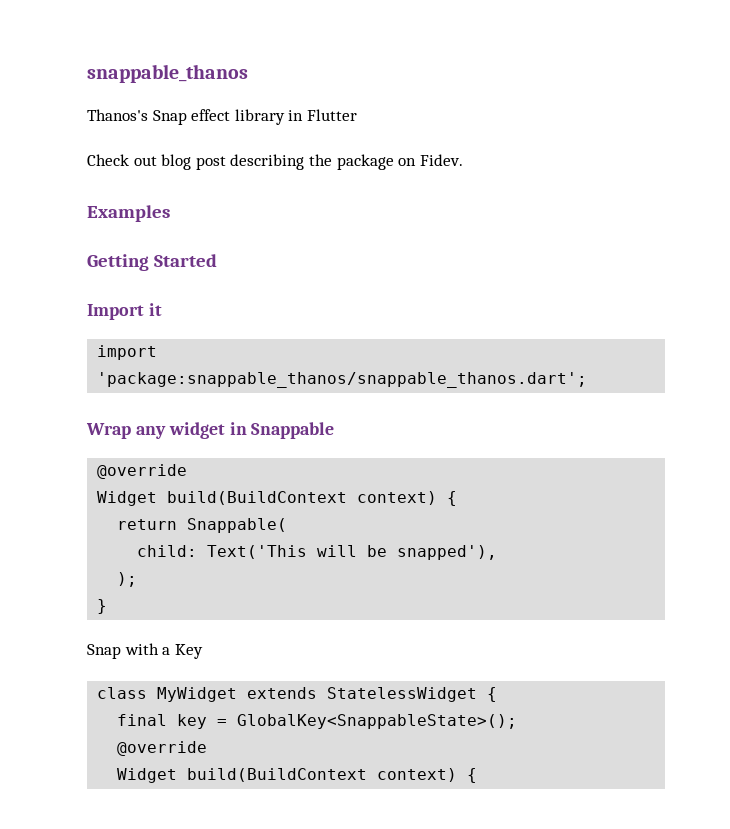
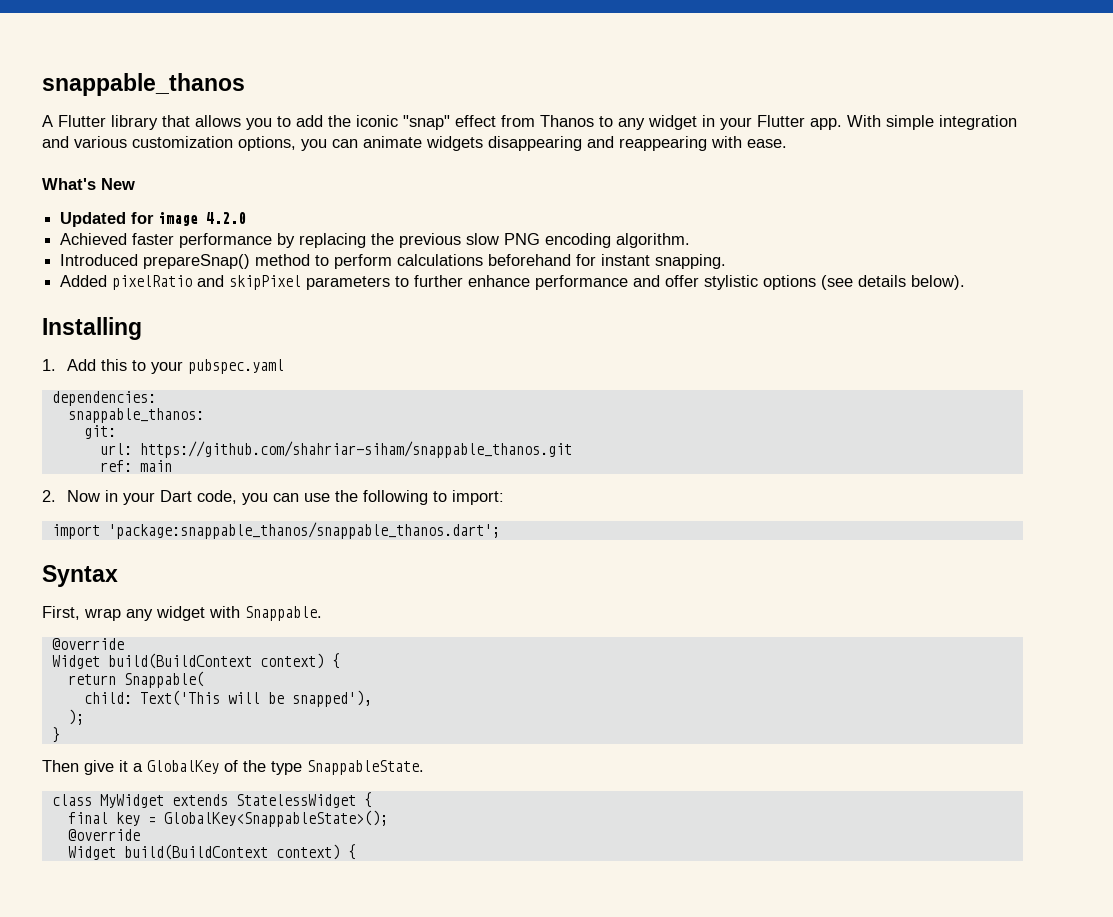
[87,109,357,125] [87,154,463,170] [87,205,170,222] [87,254,217,271] [87,303,162,320] [97,345,158,360] [97,372,588,388] [86,422,335,439] Thanos's Snap effect library in Flutter // Check out blog post describing the package on Fidev. // Examples // Getting Started // Import it // import 'package:snappable_thanos/snappable_thanos.dart'; // Wrap any widget in Snappable -> [42,115,1017,130] [42,136,787,151] [42,178,135,190] [60,212,247,227] [60,233,691,248] [60,254,727,269] [60,275,966,290] [42,317,142,340] [42,359,284,374] [51,391,156,406] [67,408,204,423] [83,425,116,439] [99,441,572,458] [99,460,172,472] [42,490,504,505] [51,522,500,539] [42,565,118,587] [42,606,322,621] A Flutter library that allows you to add the iconic "snap" effect from Thanos to any widget in your Flutter app. With simple integration and various customization options, you can animate widgets disappearing and reappearing with ease. // What's New // Updated for image 4.2.0 // Achieved faster performance by replacing the previous slow PNG encoding algorithm. // Introduced prepareSnap() method to perform calculations beforehand for instant snapping. // Added pixelRatio and skipPixel parameters to further enhance performance and offer stylistic options (see details below). // Installing // 1. Add this to your pubspec.yaml // dependencies: // snappable_thanos: // git: // url: https://github.com/shahriar-siham/snappable_thanos.git // ref: main // 2. Now in your Dart code, you can use the following to import: // import 'package:snappable_thanos/snappable_thanos.dart'; // Syntax // First, wrap any widget with Snappable.
[87,643,203,659] Snap with a Key -> [42,760,424,775] Then give it a GlobalKey of the type SnappableState.

